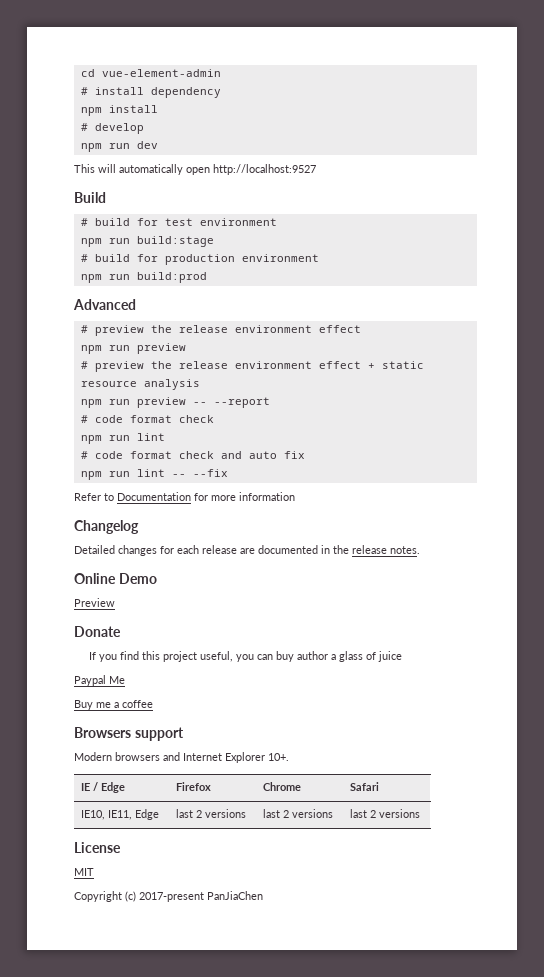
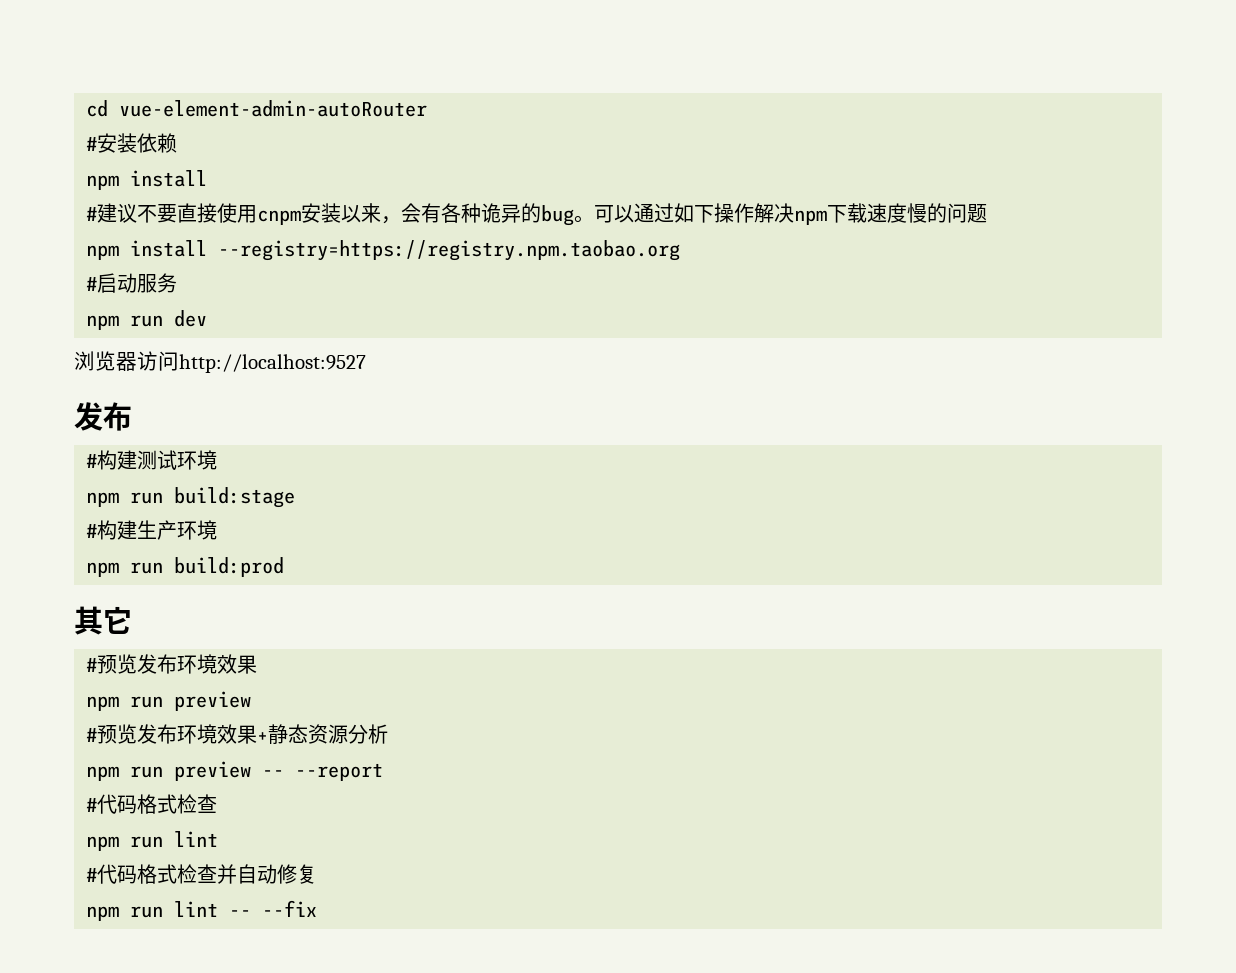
[101,69,221,77] [80,87,221,98] vue-element-admin // # install dependency -> [119,100,428,117] [86,133,178,153] vue-element-admin-autoRouter // #安装依赖
[94,123,144,134] develop -> [97,203,988,226] [86,240,681,261] [86,273,178,293] 建议不要直接使用cnpm安装以来，会有各种诡异的bug。可以通过如下操作解决npm下载速度慢的问题 // npm install --registry=https://registry.npm.taobao.org // #启动服务
[74,164,210,175] This will automatically open -> [74,351,179,371] 浏览器访问
[74,192,106,203] [80,218,277,226] Build // # build for test environment -> [74,402,132,431] [86,450,218,470] 发布 // #构建测试环境
[94,254,319,265] build for production environment -> [97,520,218,540] 构建生产环境
[73,299,136,310] [80,325,361,336] Advanced // # preview the release environment effect -> [74,606,132,635] [86,654,258,674] 其它 // #预览发布环境效果
[94,361,424,372] [80,379,200,390] preview the release environment effect + static resource analysis -> [97,724,389,744] 预览发布环境效果+静态资源分析
[94,415,214,423] code format check -> [97,794,218,814] 代码格式检查
[94,451,305,459] code format check and auto fix -> [97,864,318,884] 代码格式检查并自动修复
[74,492,295,501] [74,520,139,534] [74,545,420,556] [74,573,157,584] [74,598,115,607] [74,626,121,637] [88,651,402,662] [74,675,125,686] [74,700,153,710] [74,727,184,741] [74,752,289,763] [81,782,126,793] [176,782,212,791] [263,782,302,791] [350,782,380,791] [81,809,160,820] [176,809,247,818] [263,809,334,818] [350,809,421,818] [74,842,121,853] [74,868,94,876] [74,891,263,902] // Refer to Documentation for more information // Changelog // Detailed changes for each release are documented in the release notes. // Online Demo // Preview // Donate // If you find this project useful, you can buy author a glass of juice // Paypal Me // Buy me a coffee // Browsers support // Modern browsers and Internet Explorer 10+. // IE / Edge | Firefox | Chrome | Safari // IE10, IE11, Edge | last 2 versions | last 2 versions | last 2 versions // License // MIT // Copyright (c) 2017-present PanJiaChen -> (318, 908) none

